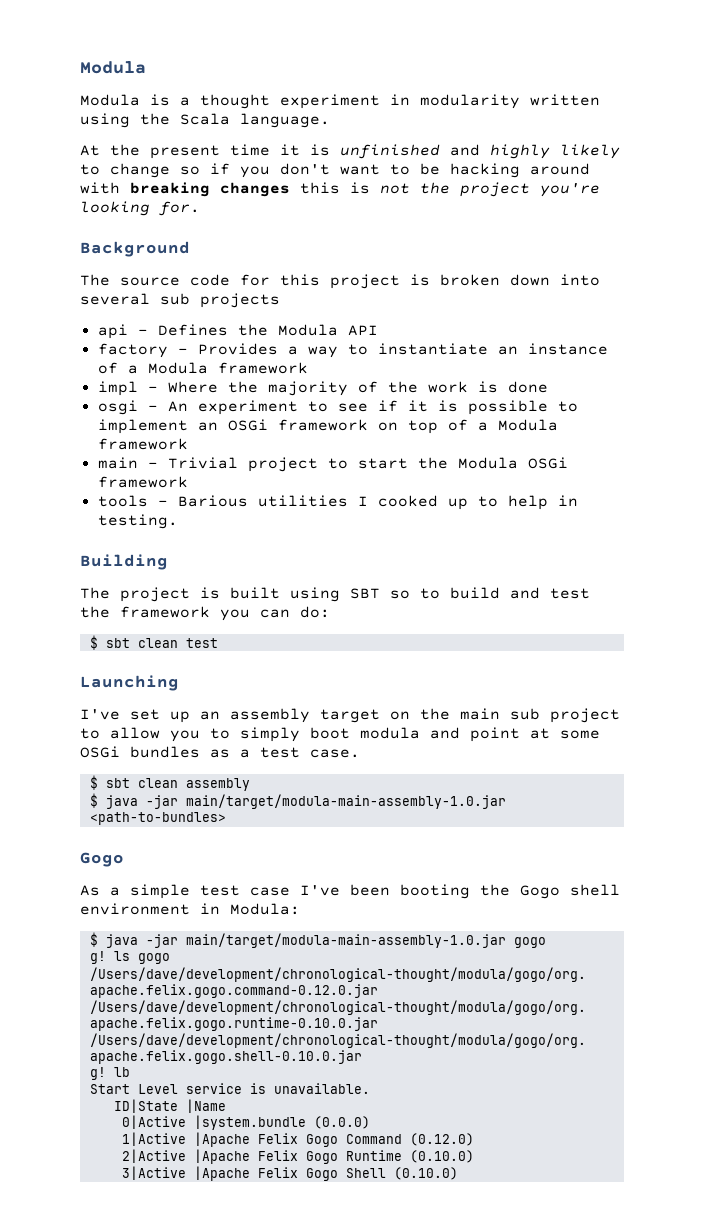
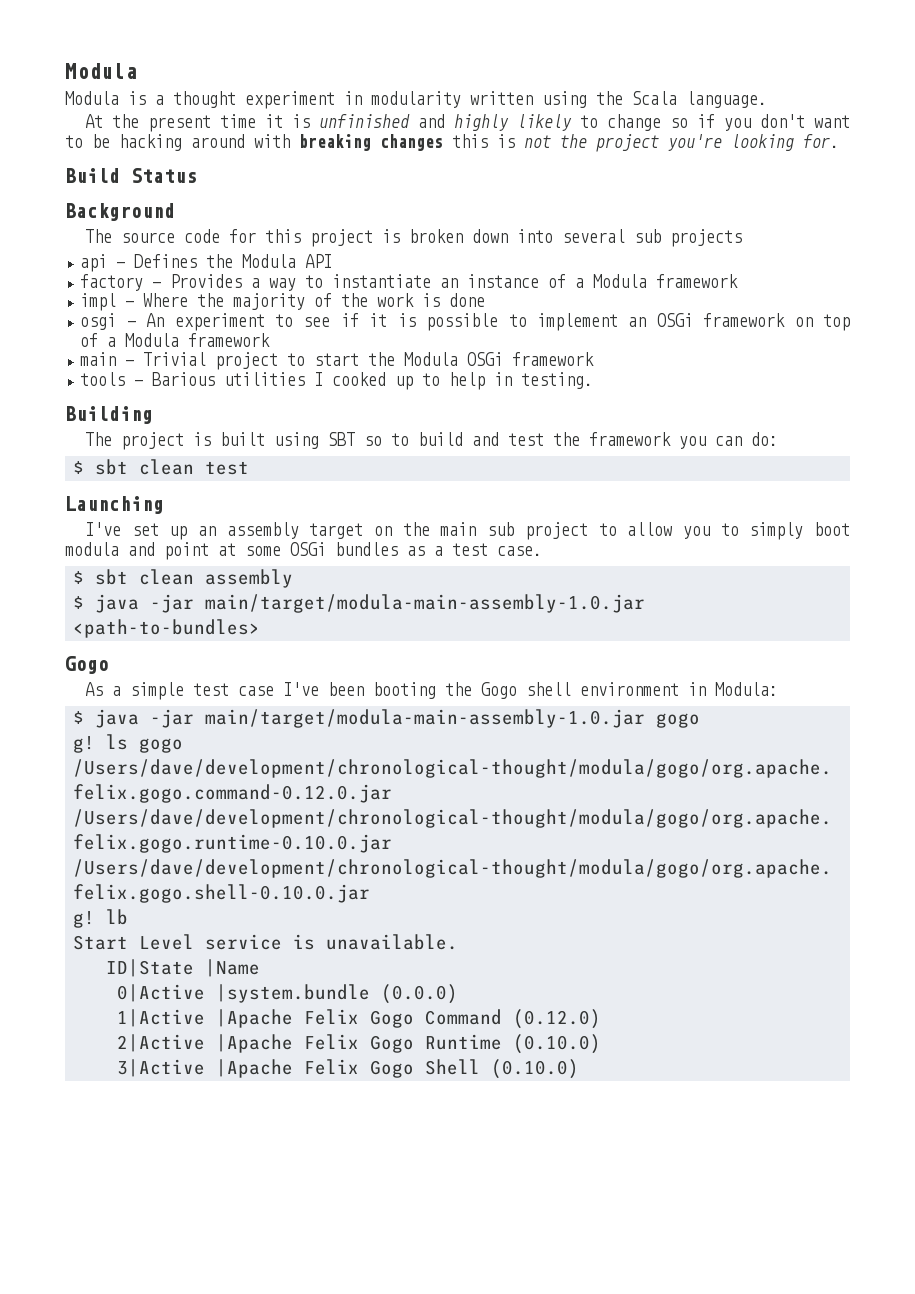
(200, 208) none -> [65,168,197,183] // Build Status

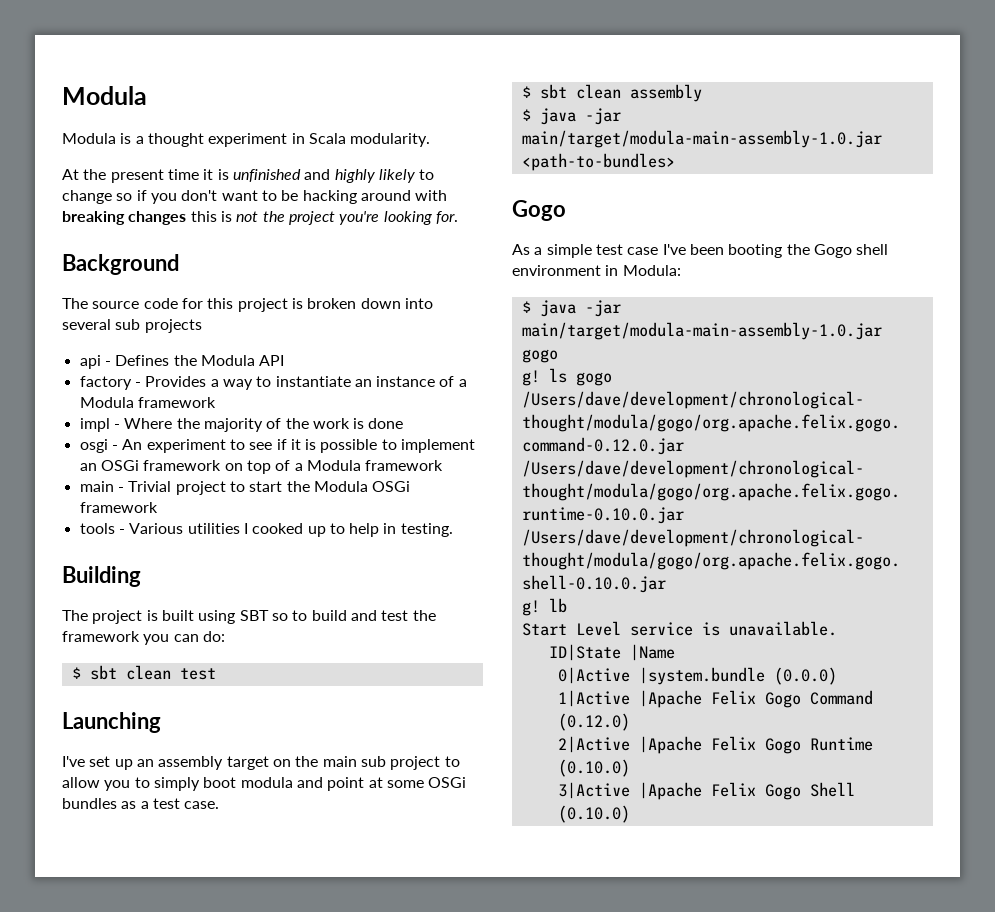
[371,91,767,108] modularity written using the Scala language. -> [308,133,431,147] Scala modularity.
[65,168,197,183] // Build Status -> (458, 217) none
[152,372,216,386] Barious -> [129,523,184,534] Various

